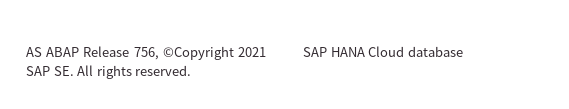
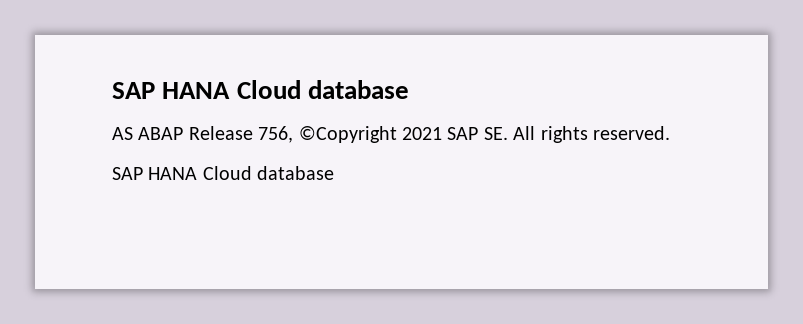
(26, 52) none -> [112,80,409,99] SAP HANA Cloud database //

